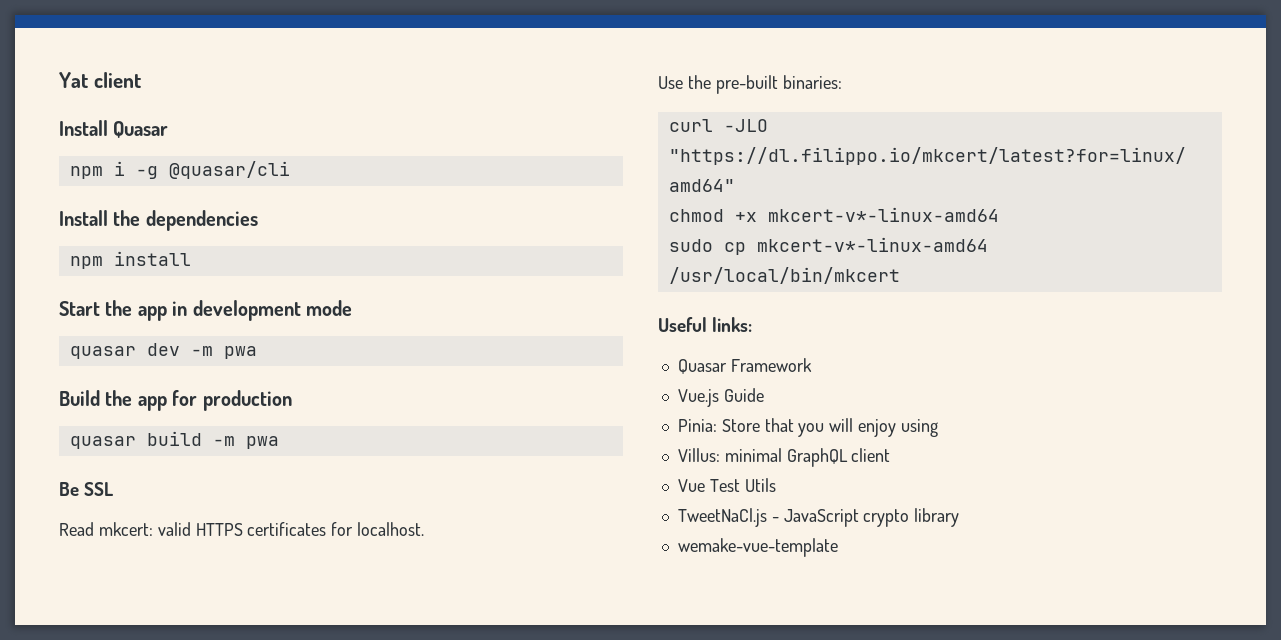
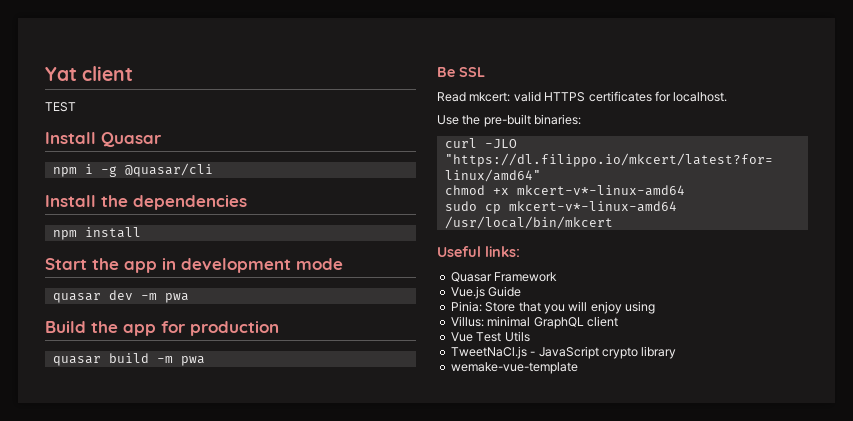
(141, 80) none -> [45,102,76,112] // TEST

